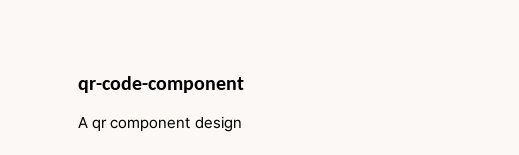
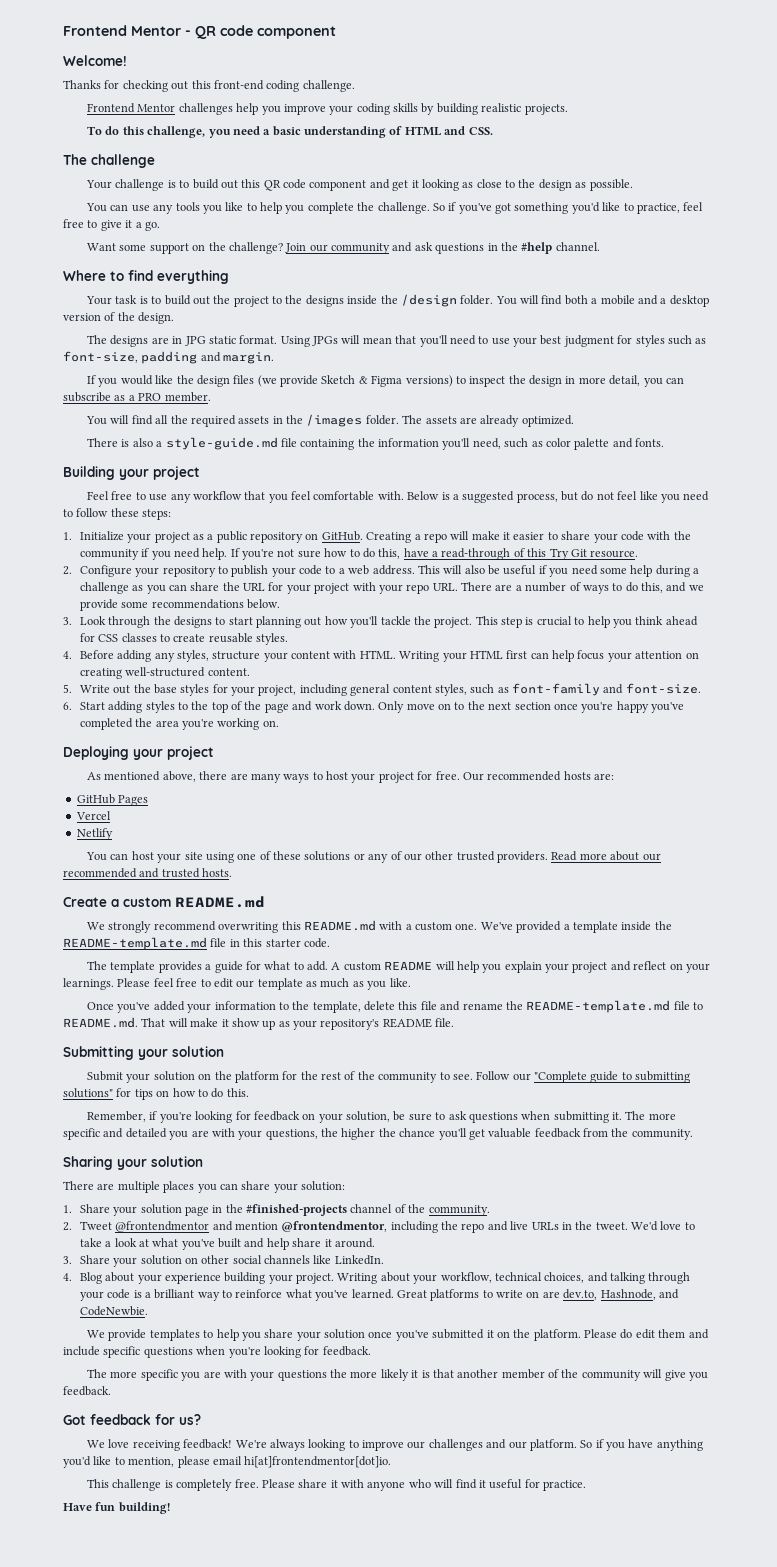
[78,76,244,93] [78,116,242,132] qr-code-component // A qr component design -> [63,25,336,39] [63,55,127,66] [63,80,355,92] [87,103,568,115] [87,126,493,138] [63,154,155,168] [86,179,633,191] [86,202,704,214] [63,219,160,231] [87,242,600,254] [63,270,229,284] [86,294,709,307] [63,312,175,324] [87,335,707,347] [63,351,275,364] [87,375,684,387] [63,392,211,402] [86,414,574,427] [87,437,665,450] [63,466,200,480] [87,491,710,503] [63,508,172,520] [63,531,691,543] [79,548,639,560] [63,565,700,577] [79,582,704,594] [79,599,280,611] [63,616,698,628] [79,633,289,645] [63,650,699,662] [79,667,250,679] [63,683,701,696] [63,701,685,713] [79,718,279,730] [63,746,214,760] [87,771,615,783] [76,794,149,806] [75,811,111,820] [76,828,113,840] [86,851,661,863] [63,868,233,878] [63,896,265,908] [87,920,672,933] [63,937,330,950] [87,961,710,973] [63,978,411,990] [87,1000,704,1013] [63,1017,455,1030] [63,1046,224,1060] [87,1071,691,1083] [63,1088,249,1100] [87,1111,676,1123] [63,1128,693,1140] [63,1156,203,1170] [63,1181,345,1193] [63,1204,490,1216] [63,1221,695,1233] [79,1238,375,1250] [63,1255,384,1267] [63,1272,691,1284] [79,1289,679,1301] [79,1306,148,1316] [87,1329,709,1341] [63,1346,371,1358] [87,1369,708,1381] [63,1386,111,1396] [63,1414,201,1425] [87,1439,703,1451] [63,1456,392,1468] [87,1479,587,1491] [63,1502,170,1514] Frontend Mentor - QR code component // Welcome! // Thanks for checking out this front-end coding challenge. // Frontend Mentor challenges help you improve your coding skills by building realistic projects. // To do this challenge, you need a basic understanding of HTML and CSS. // The challenge // Your challenge is to build out this QR code component and get it looking as close to the design as possible. // You can use any tools you like to help you complete the challenge. So if you've got something you'd like to practice, feel free to give it a go. // Want some support on the challenge? Join our community and ask questions in the #help channel. // Where to find everything // Your task is to build out the project to the designs inside the /design folder. You will find both a mobile and a desktop version of the design. // The designs are in JPG static format. Using JPGs will mean that you'll need to use your best judgment for styles such as font-size, padding and margin. // If you would like the design files (we provide Sketch & Figma versions) to inspect the design in more detail, you can subscribe as a PRO member. // You will find all the required assets in the /images folder. The assets are already optimized. // There is also a style-guide.md file containing the information you'll need, such as color palette and fonts. // Building your project // Feel free to use any workflow that you feel comfortable with. Below is a suggested process, but do not feel like you need to follow these steps: // 1. Initialize your project as a public repository on GitHub. Creating a repo will make it easier to share your code with the community if you need help. If you're not sure how to do this, have a read-through of this Try Git resource. // 2. Configure your repository to publish your code to a web address. This will also be useful if you need some help during a challenge as you can share the URL for your project with your repo URL. There are a number of ways to do this, and we provide some recommendations below. // 3. Look through the designs to start planning out how you'll tackle the project. This step is crucial to help you think ahead for CSS classes to create reusable styles. // 4. Before adding any styles, structure your content with HTML. Writing your HTML first can help focus your attention on creating well-structured content. // 5. Write out the base styles for your project, including general content styles, such as font-family and font-size. // 6. Start adding styles to the top of the page and work down. Only move on to the next section once you're happy you've completed the area you're working on. // Deploying your project // As mentioned above, there are many ways to host your project for free. Our recommended hosts are: // GitHub Pages // Vercel // Netlify // You can host your site using one of these solutions or any of our other trusted providers. Read more about our recommended and trusted hosts. // Create a custom README.md // We strongly recommend overwriting this README.md with a custom one. We've provided a template inside the README-template.md file in this starter code. // The template provides a guide for what to add. A custom README will help you explain your project and reflect on your learnings. Please feel free to edit our template as much as you like. // Once you've added your information to the template, delete this file and rename the README-template.md file to README.md. That will make it show up as your repository's README file. // Submitting your solution // Submit your solution on the platform for the rest of the community to see. Follow our "Complete guide to submitting solutions" for tips on how to do this. // Remember, if you're looking for feedback on your solution, be sure to ask questions when submitting it. The more specific and detailed you are with your questions, the higher the chance you'll get valuable feedback from the community. // Sharing your solution // There are multiple places you can share your solution: // 1. Share your solution page in the #finished-projects channel of the community. // 2. Tweet @frontendmentor and mention @frontendmentor, including the repo and live URLs in the tweet. We'd love to take a look at what you've built and help share it around. // 3. Share your solution on other social channels like LinkedIn. // 4. Blog about your experience building your project. Writing about your workflow, technical choices, and talking through your code is a brilliant way to reinforce what you've learned. Great platforms to write on are dev.to, Hashnode, and CodeNewbie. // We provide templates to help you share your solution once you've submitted it on the platform. Please do edit them and include specific questions when you're looking for feedback. // The more specific you are with your questions the more likely it is that another member of the community will give you feedback. // Got feedback for us? // We love receiving feedback! We're always looking to improve our challenges and our platform. So if you have anything you'd like to mention, please email hi[at]frontendmentor[dot]io. // This challenge is completely free. Please share it with anyone who will find it useful for practice. // Have fun building!

